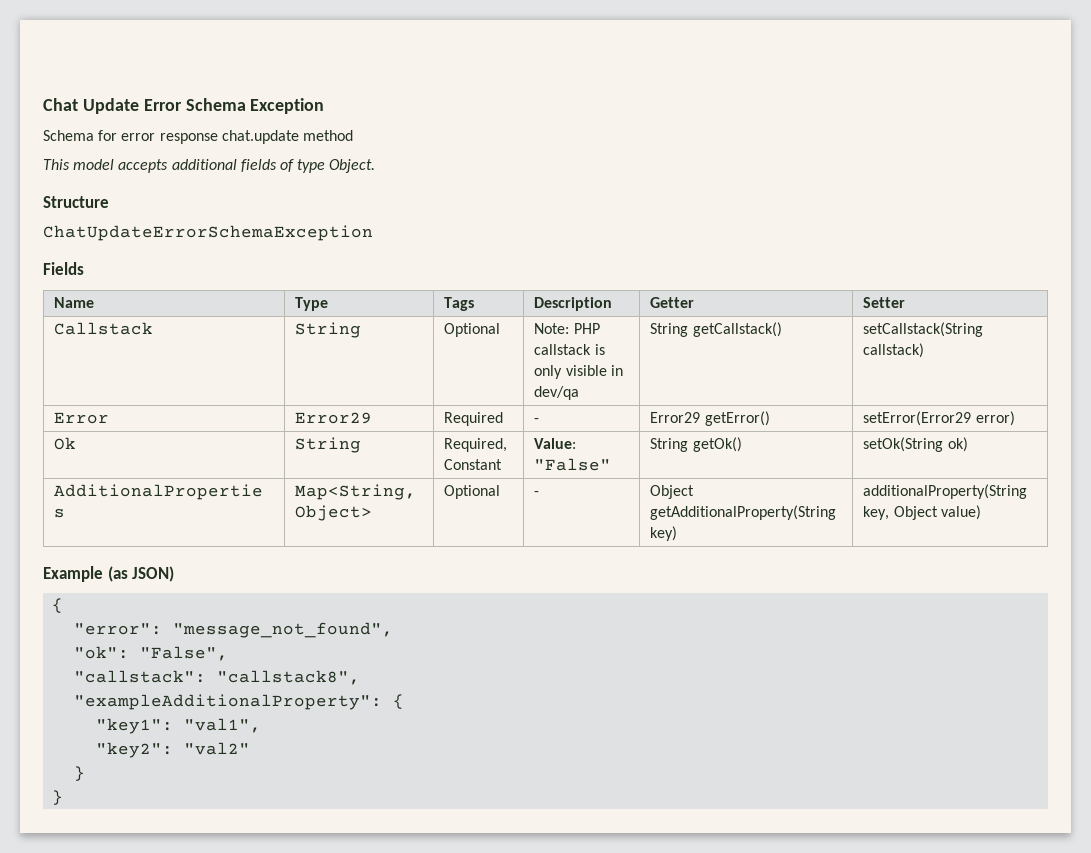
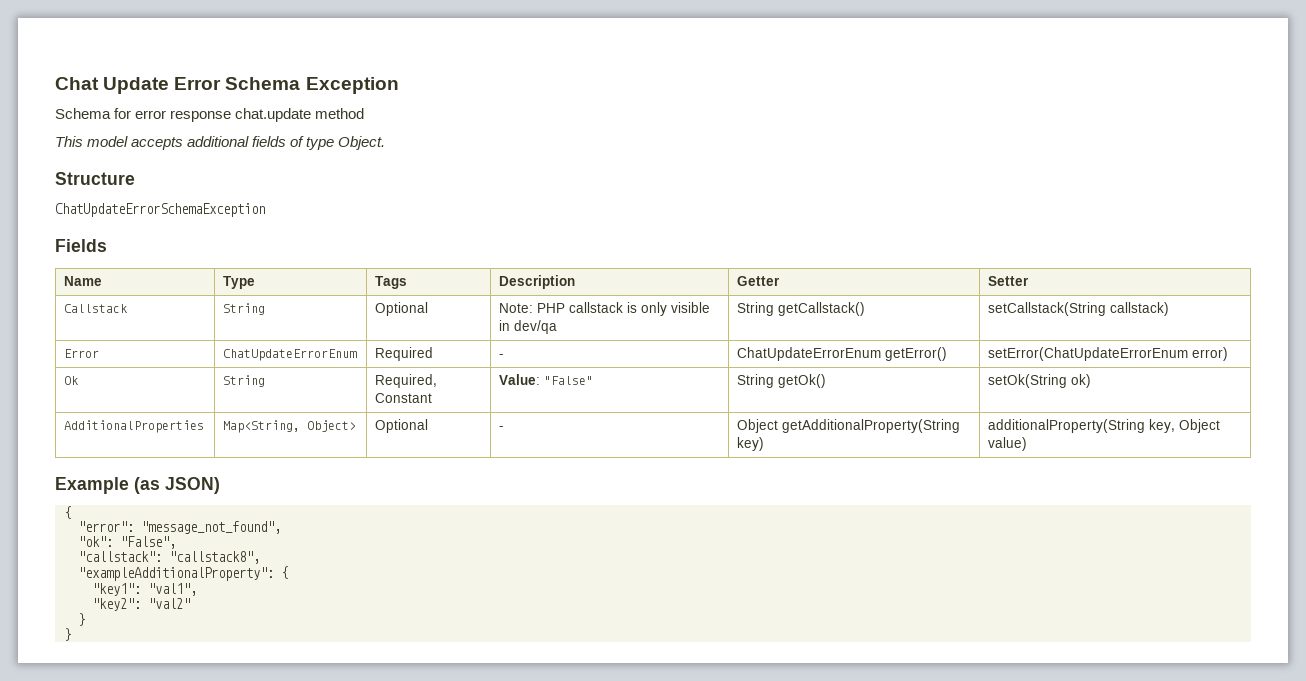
[295,412,373,424] Error29 -> [223,349,358,361] ChatUpdateErrorEnum
[650,412,701,423] Error29 -> [737,347,882,361] ChatUpdateErrorEnum
[863,411,972,426] setError(Error29 -> [988,347,1189,361] setError(ChatUpdateErrorEnum

